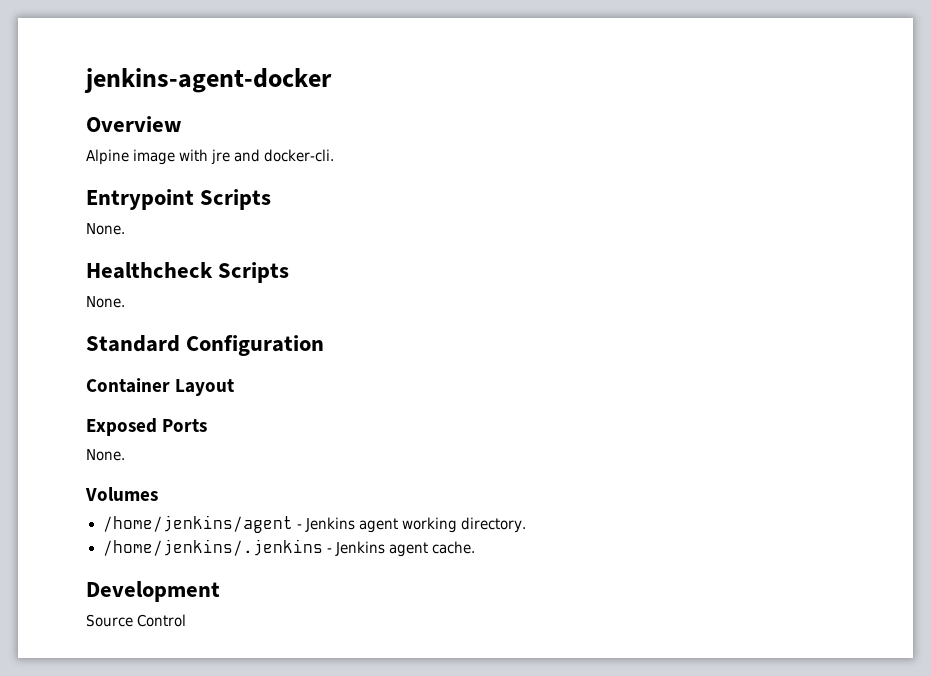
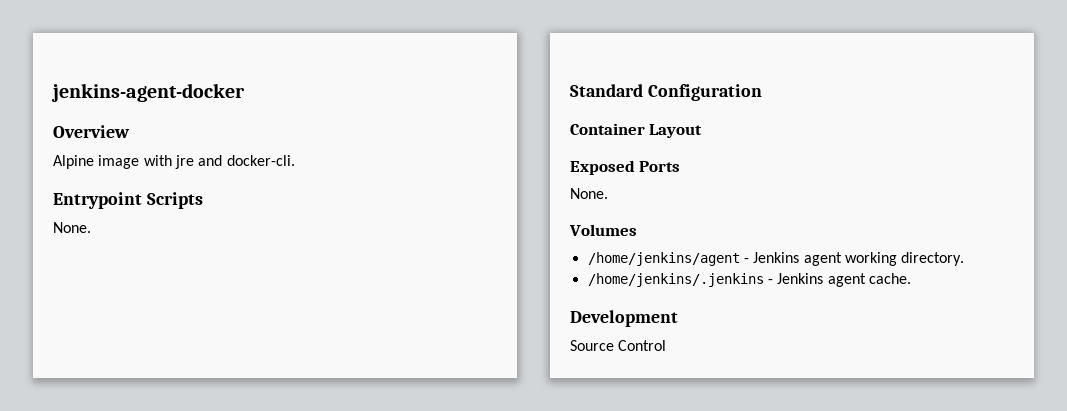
[86,262,290,283] [86,296,125,308] // Healthcheck Scripts // None. -> (91, 227) none

